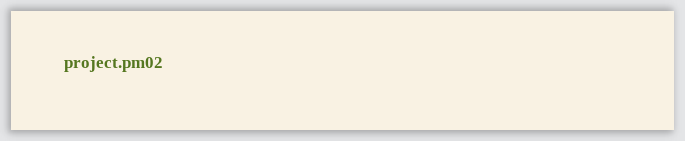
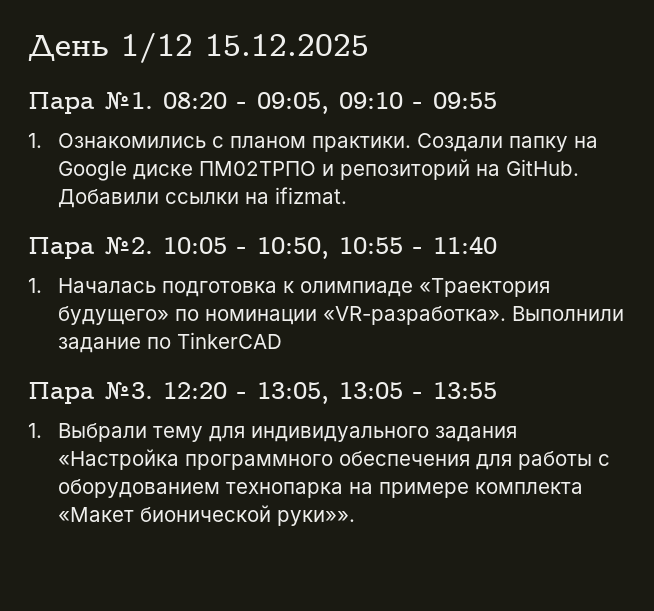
[64,56,163,72] project.pm02 -> [28,33,369,63] [28,91,497,114] [28,133,598,152] [57,159,579,181] [57,187,347,208] [28,236,497,259] [28,278,550,297] [57,306,624,325] [57,332,282,353] [28,381,497,404] [28,423,517,442] [57,449,610,470] [57,479,583,498] [57,505,355,526] День 1/12 15.12.2025 // Пара №1. 08:20 - 09:05, 09:10 - 09:55 // 1. Ознакомились с планом практики. Создали папку на Google диске ПМ02ТРПО и репозиторий на GitHub. Добавили ссылки на ifizmat. // Пара №2. 10:05 - 10:50, 10:55 - 11:40 // 1. Началась подготовка к олимпиаде «Траектория будущего» по номинации «VR-разработка». Выполнили задание по TinkerCAD // Пара №3. 12:20 - 13:05, 13:05 - 13:55 // 1. Выбрали тему для индивидуального задания «Настройка программного обеспечения для работы с оборудованием технопарка на примере комплекта «Макет бионической руки»».

